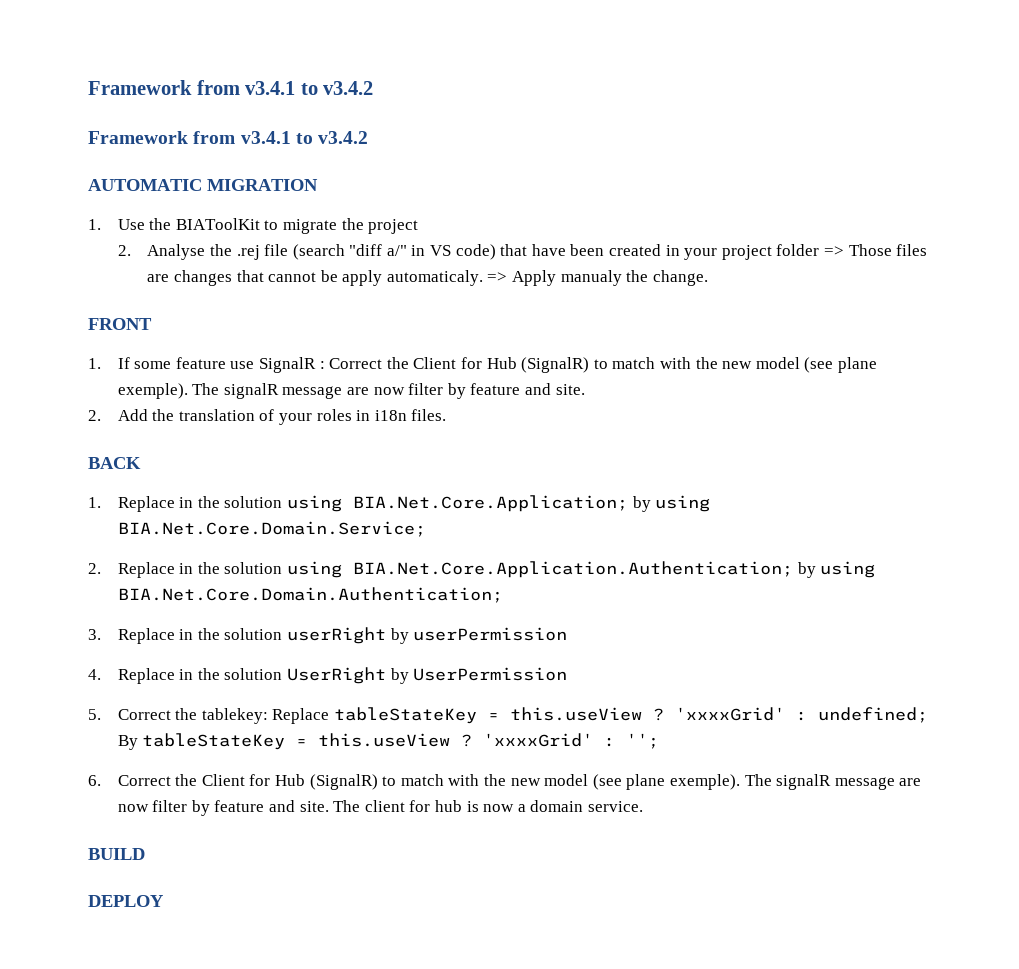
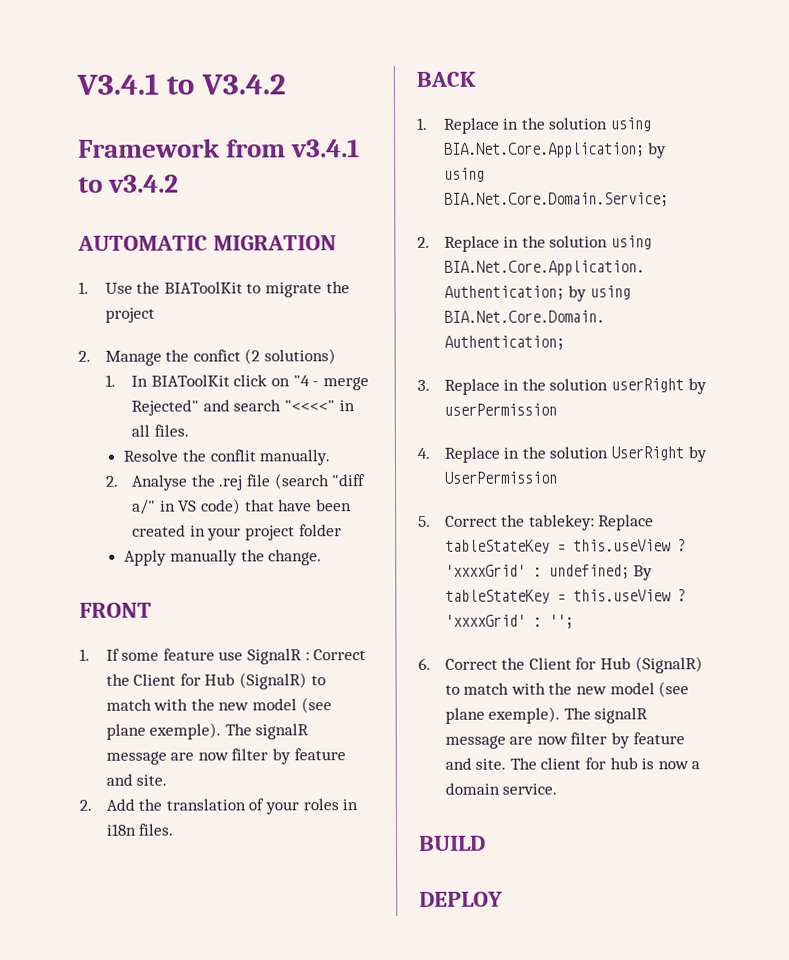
[88,80,374,95] Framework from v3.4.1 to v3.4.2 -> [76,73,286,95] V3.4.1 to V3.4.2
(419, 226) none -> [78,348,336,366] [104,374,369,391] [131,399,355,416] [131,424,189,437] [123,449,331,466] // 2. Manage the confict (2 solutions) // 1. In BIAToolKit click on "4 - merge Rejected" and search "<<<<" in all files. // Resolve the conflit manually.
[823,244,928,256] [147,270,622,286] => Those files are changes that cannot be apply automaticaly. => Apply manualy -> [124,549,238,566] // Apply manually

